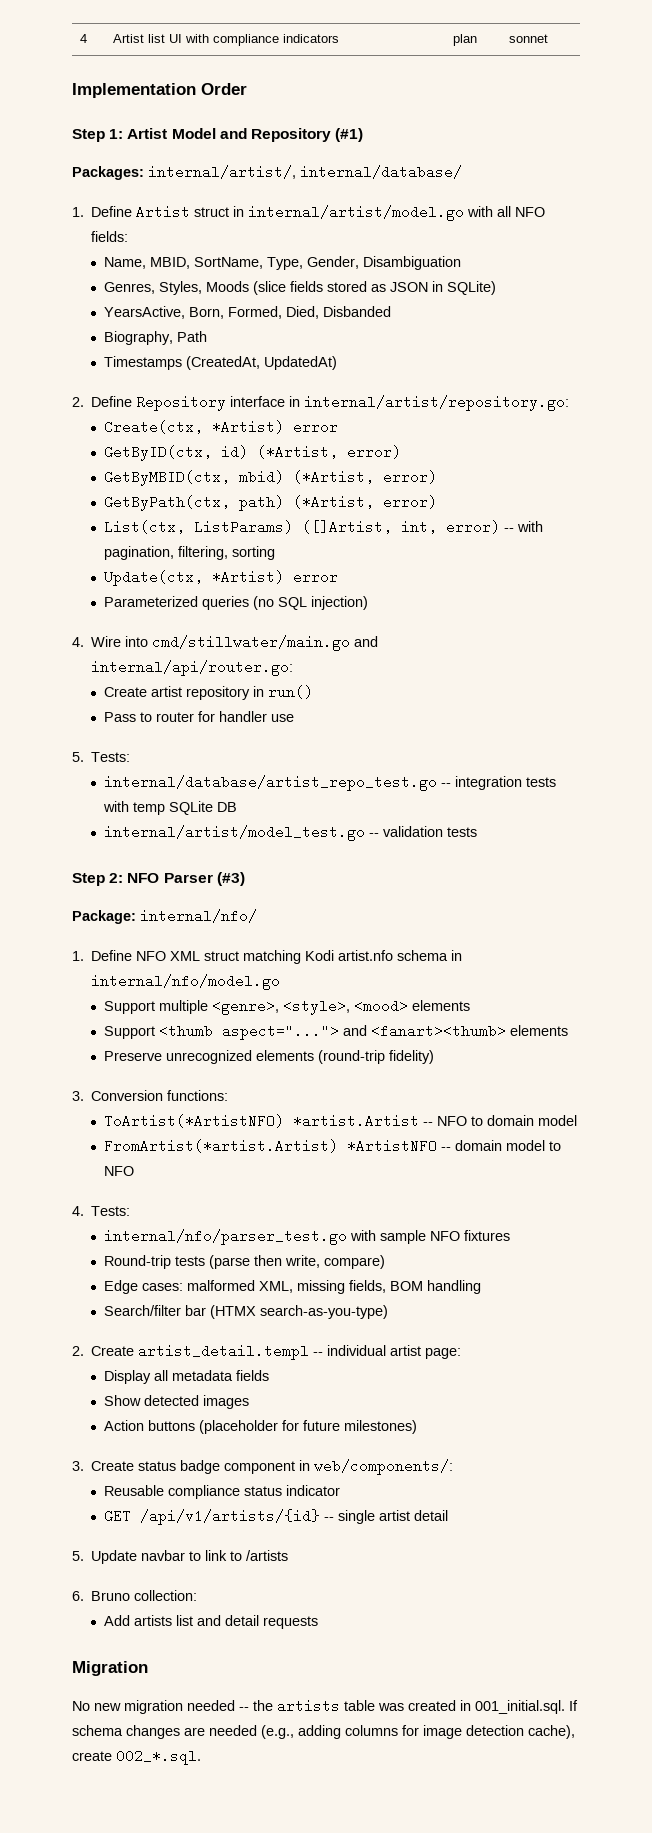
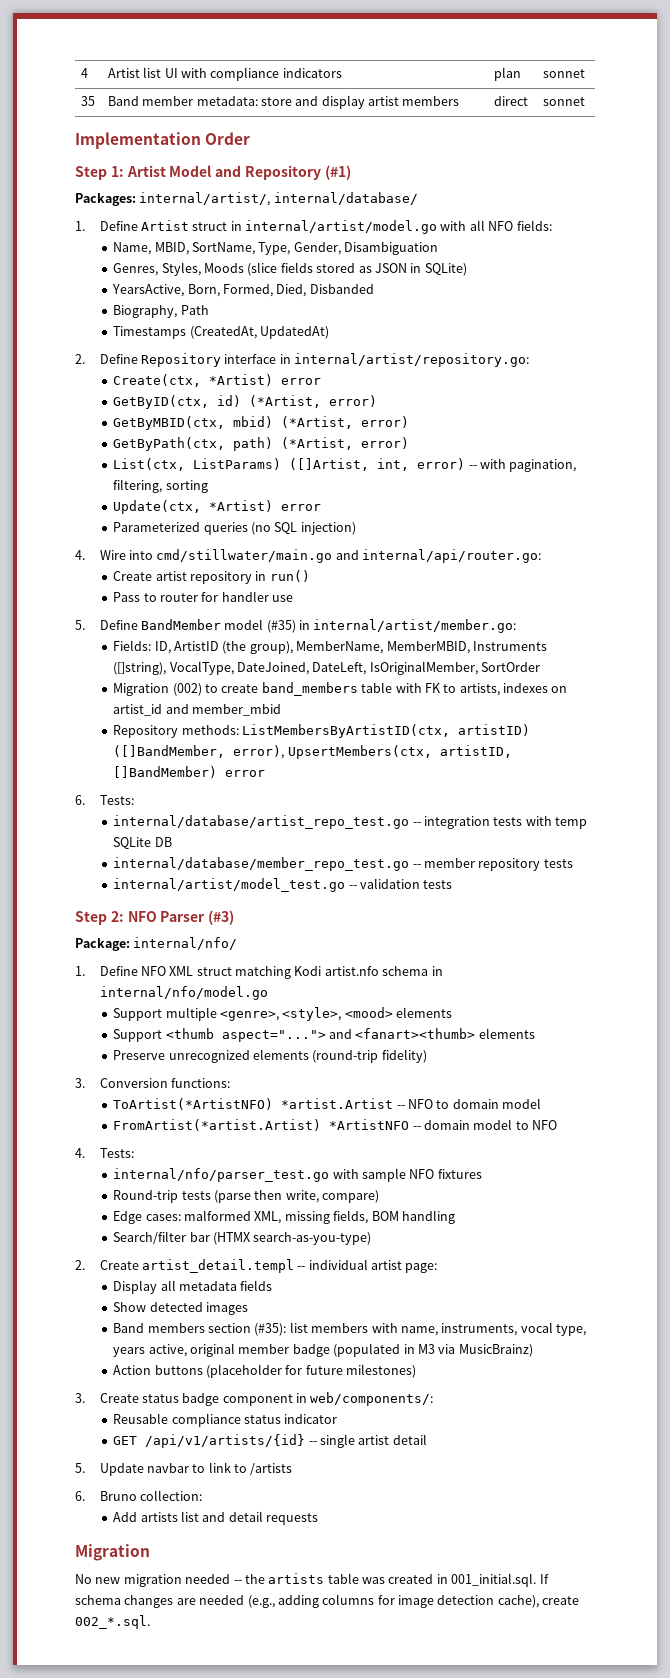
(548, 38) none -> [80,96,95,106] [107,95,460,109] [493,96,528,106] [542,97,585,106] // 35 | Band member metadata: store and display artist members | direct | sonnet
(84, 757) none -> [99,619,517,633] [113,640,547,654] [113,661,541,675] [113,682,568,696] [113,704,282,716] [113,724,531,738] [113,745,512,759] [113,766,266,778] [75,795,85,805] Define BandMember model (#35) in internal/artist/member.go: // Fields: ID, ArtistID (the group), MemberName, MemberMBID, Instruments ([]string), VocalType, DateJoined, DateLeft, IsOriginalMember, SortOrder // Migration (002) to create band_members table with FK to artists, indexes on artist_id and member_mbid // Repository methods: ListMembersByArtistID(ctx, artistID) ([]BandMember, error), UpsertMembers(ctx, artistID, []BandMember) error // 6.
(238, 807) none -> [113,857,573,871] // internal/database/member_repo_test.go -- member repository tests
(250, 1402) none -> [113,1322,587,1336] [113,1343,533,1357] // Band members section (#35): list members with name, instruments, vocal type, years active, original member badge (populated in M3 via MusicBrainz)

